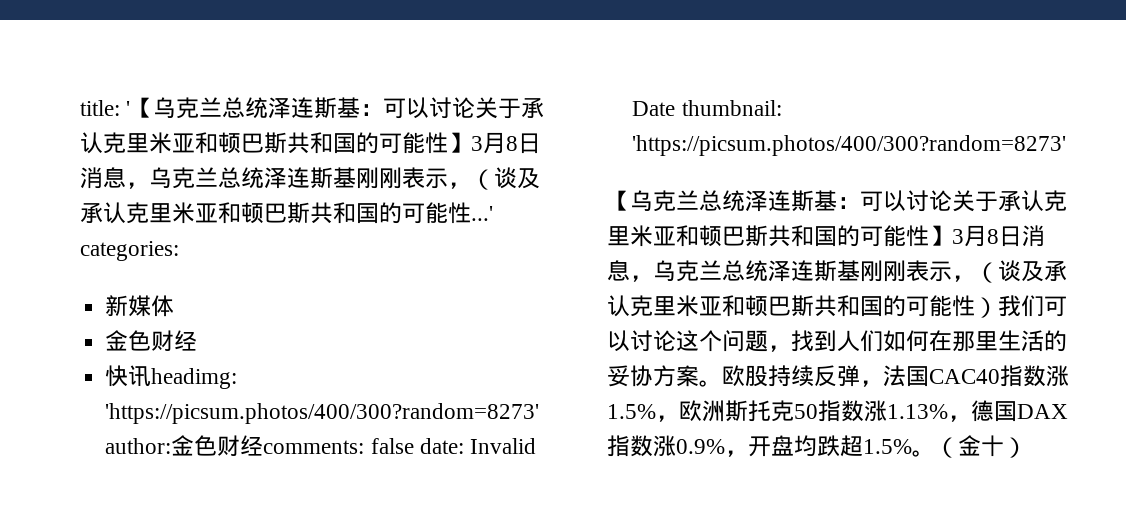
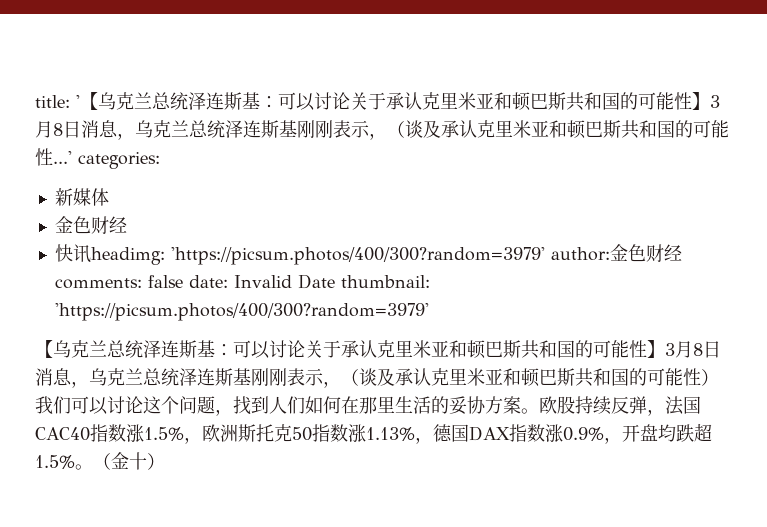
[105,403,540,424] 'https://picsum.photos/400/300?random=8273' -> [170,247,545,265] 'https://picsum.photos/400/300?random=3979'
[632,135,1067,156] 'https://picsum.photos/400/300?random=8273' -> [54,303,429,321] 'https://picsum.photos/400/300?random=3979'

